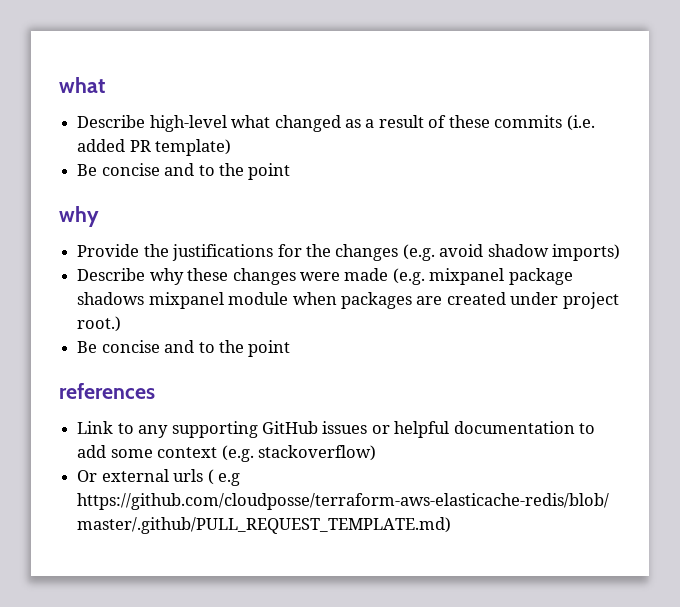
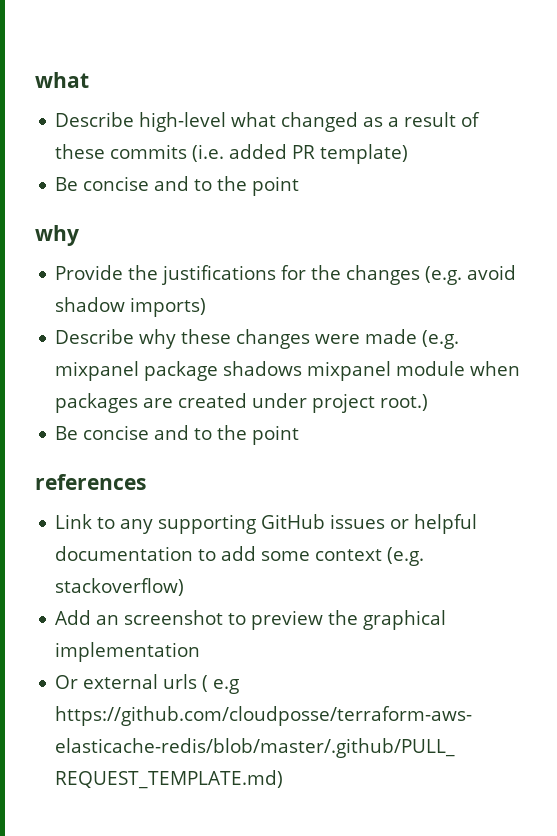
(376, 453) none -> [55,610,447,630] [55,642,201,662] // Add an screenshot to preview the graphical implementation

